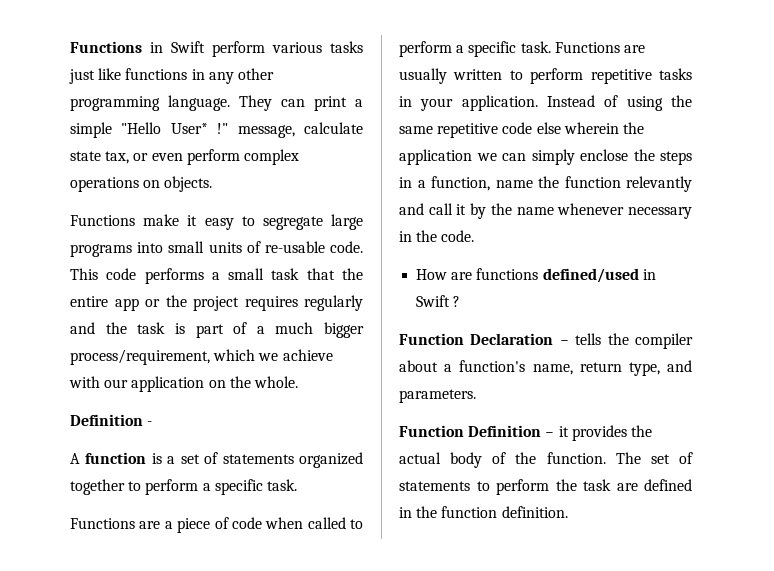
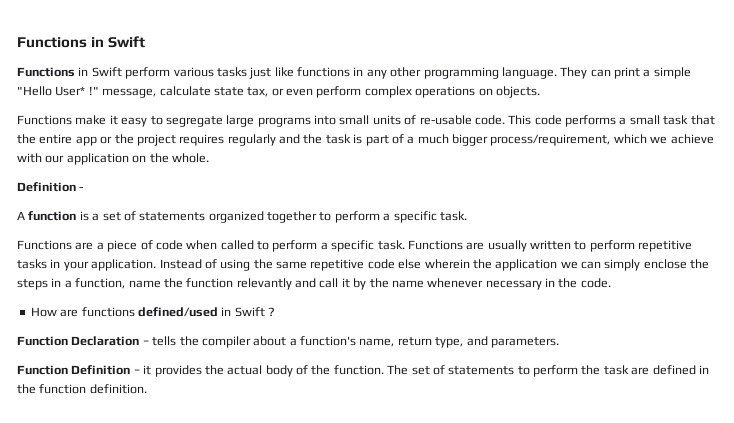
[70,41,205,53] Functions in Swift -> [17,36,146,48] [17,67,122,77] Functions in Swift // Functions in Swift

